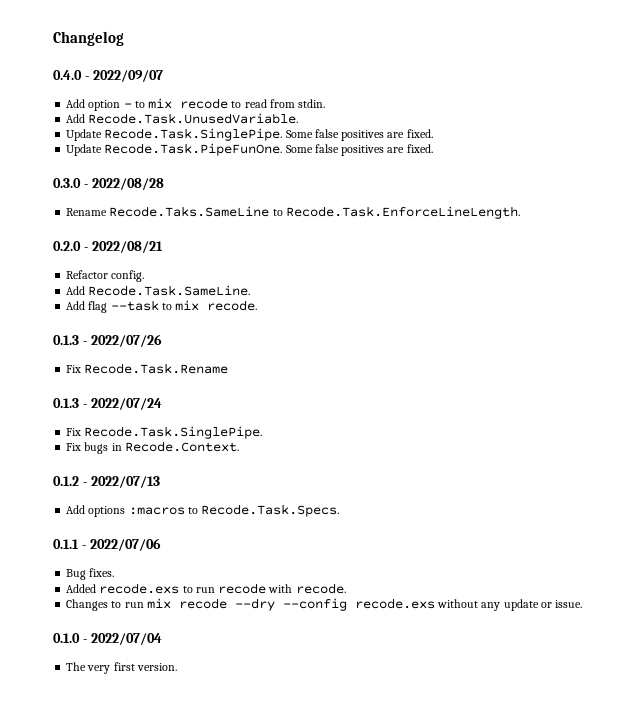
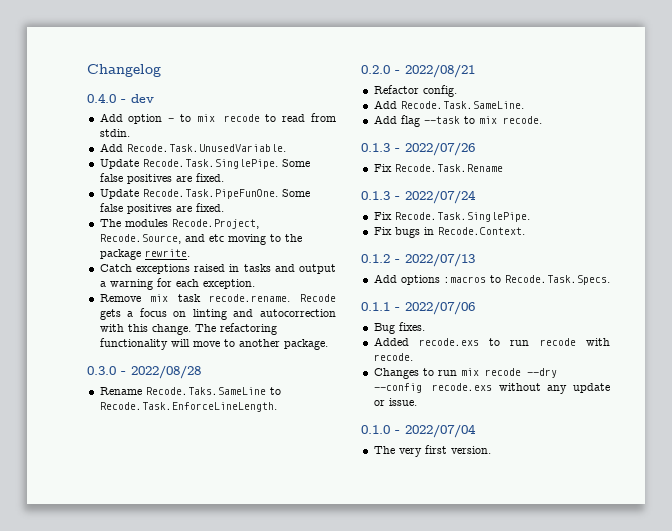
[92,70,163,82] 2022/09/07 -> [131,94,154,103] dev
(433, 148) none -> [99,219,259,229] [99,234,302,245] [99,249,190,260] [99,264,336,274] [99,278,255,290] [99,294,336,302] [99,308,336,320] [99,323,277,335] [99,338,328,350] // The modules Recode.Project, Recode.Source, and etc moving to the package rewrite. // Catch exceptions raised in tasks and output a warning for each exception. // Remove mix task recode.rename. Recode gets a focus on linting and autocorrection with this change. The refactoring functionality will move to another package.

